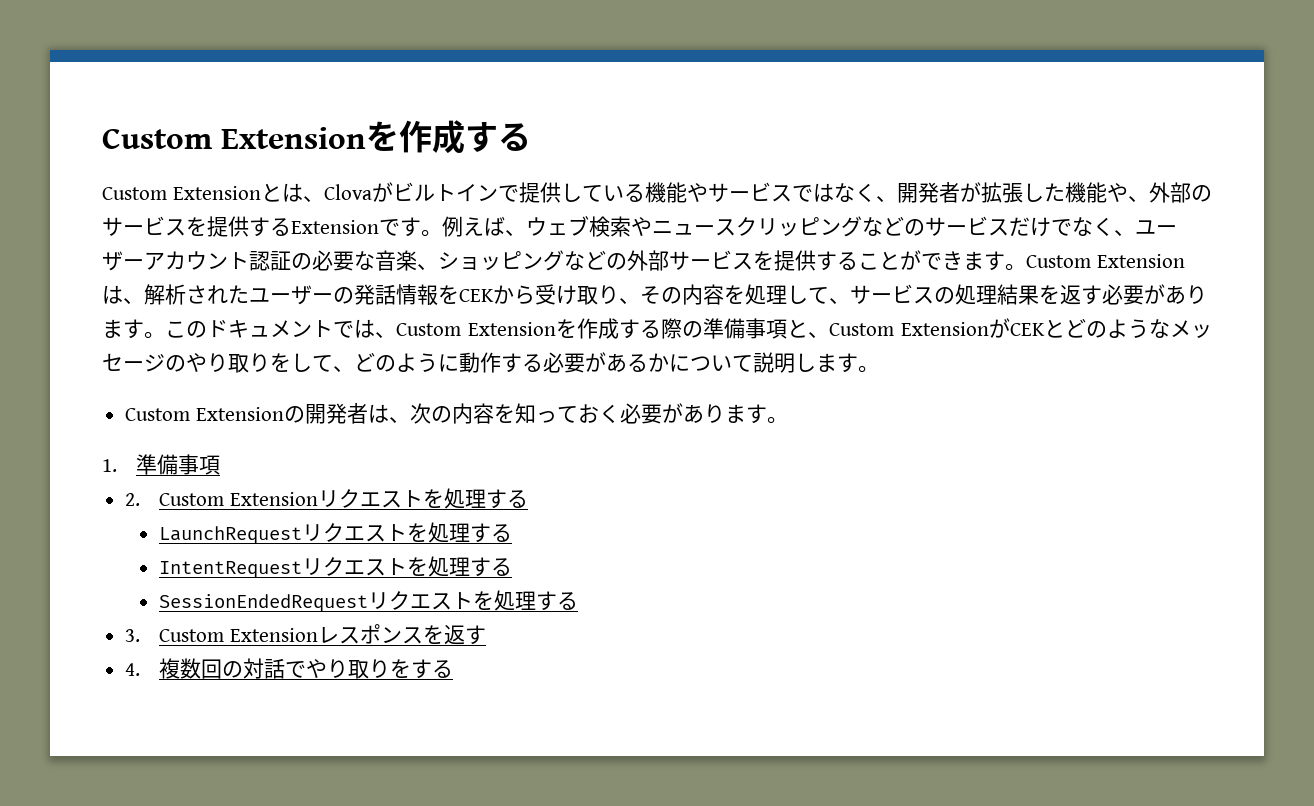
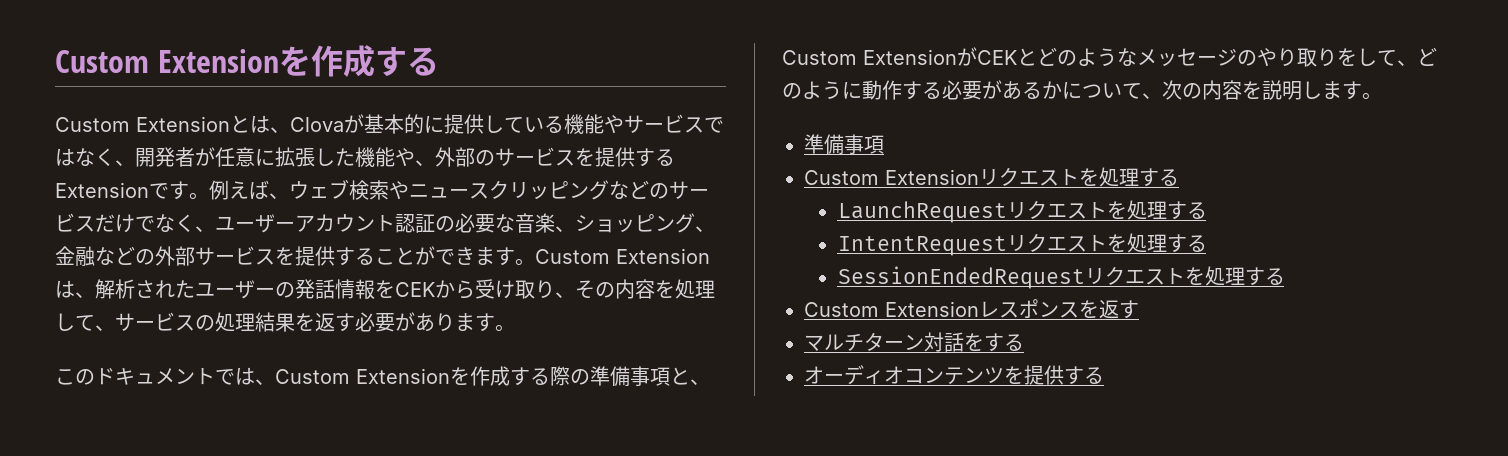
[392,182,519,202] ビルトインで -> [364,114,444,134] 基本的に
(981, 192) none -> [215,147,275,167] 任意に
(564, 260) none -> [695,226,715,232] [55,246,95,266] 、金融
(165, 335) none -> (515, 328) //
(753, 363) none -> [1142,80,1262,100] 、次の内容を
[125,403,788,424] [102,459,117,472] Custom Extensionの開発者は、次の内容を知っておく必要があります。 // 1. -> (1382, 96) none
[125,493,141,506] 2. -> (884, 144) none
[125,629,141,642] 3. -> (1285, 276) none
[125,658,412,679] 4.複数回の対話でやり取りを -> [804,332,1024,352] [804,365,1064,385] マルチターン対話をする // オーディオコンテンツを提供

